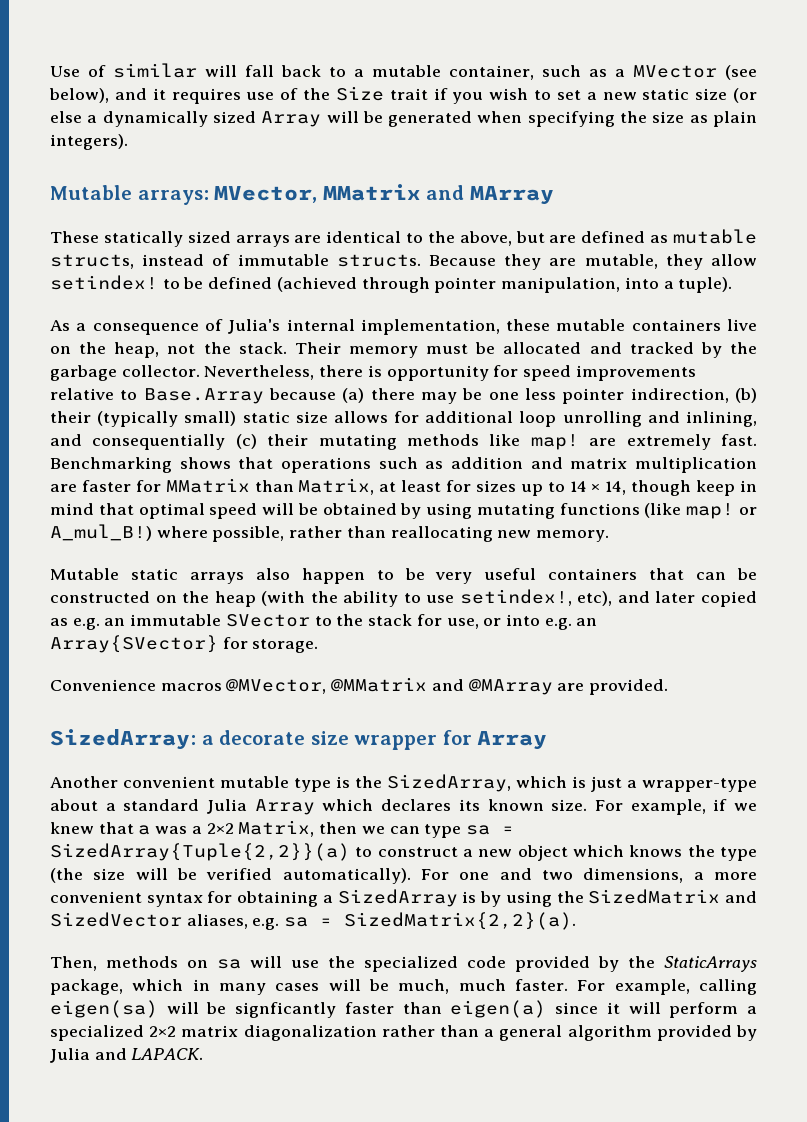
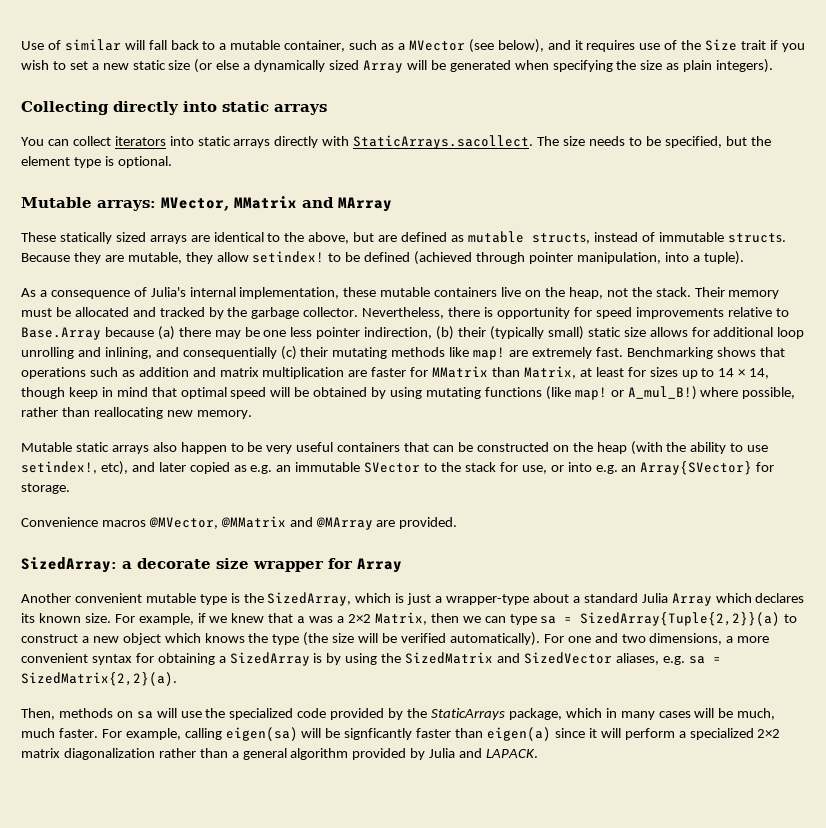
(128, 142) none -> [21,101,327,115] [21,135,771,149] [21,156,172,168] // Collecting directly into static arrays // You can collect iterators into static arrays directly with StaticArrays.sacollect. The size needs to be specified, but the element type is optional.

